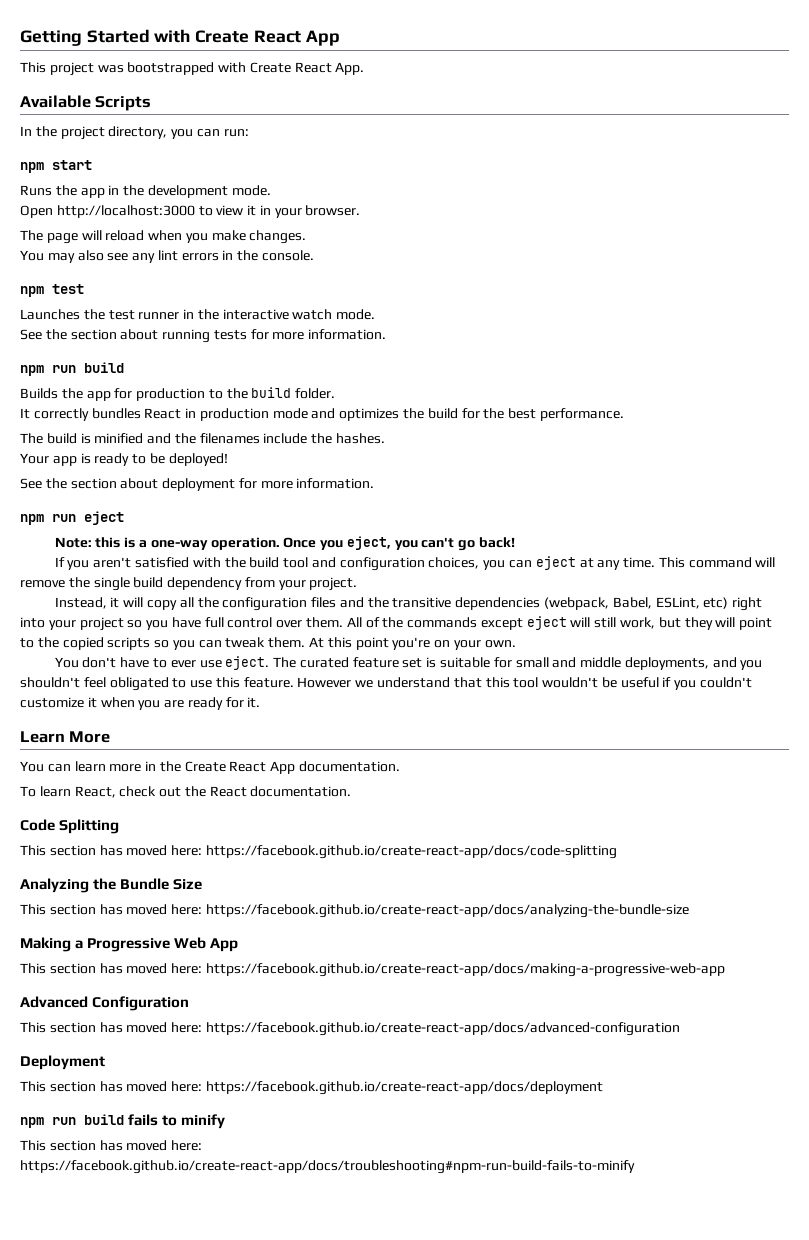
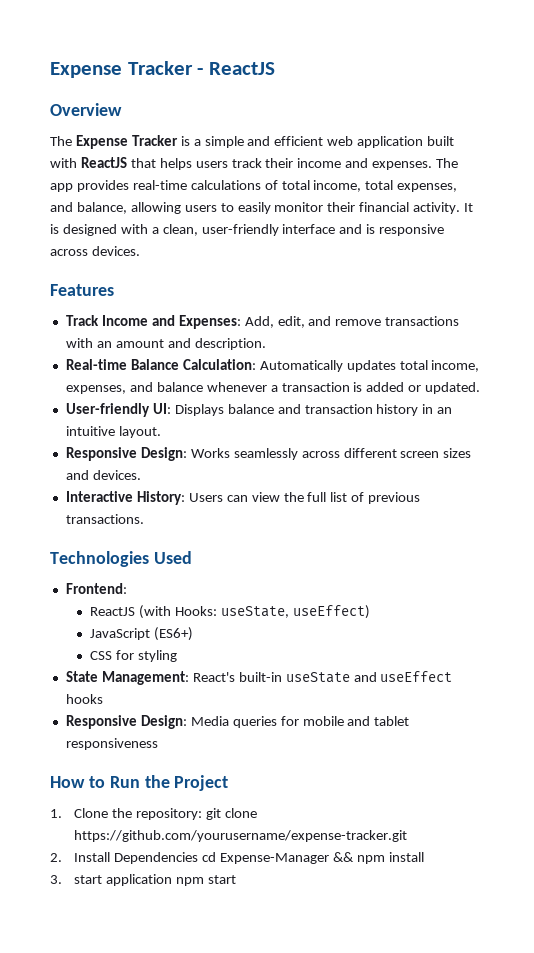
[20,29,340,46] [20,62,365,76] [20,95,152,111] [20,126,249,140] [20,160,92,173] [20,185,271,198] [20,205,361,218] [20,230,307,244] [20,250,315,263] [20,284,84,297] [20,309,376,320] [20,329,387,343] [20,362,124,376] [20,387,336,401] [20,408,624,421] [20,433,386,444] [20,453,228,466] [20,478,375,491] [20,511,124,525] [54,536,516,551] [54,556,776,571] [20,577,358,591] [54,597,763,611] [20,616,773,631] [20,637,516,650] [54,656,763,670] [20,677,753,691] [20,697,261,710] [20,731,111,743] [20,761,401,774] [20,786,352,798] [20,819,120,834] [20,845,617,859] [20,878,203,893] [20,904,689,918] [20,937,239,952] [20,963,725,977] [20,996,190,1011] [20,1022,680,1036] [20,1055,105,1070] [20,1081,603,1095] [20,1114,226,1129] [20,1140,203,1151] [20,1160,635,1174] Getting Started with Create React App // This project was bootstrapped with Create React App. // Available Scripts // In the project directory, you can run: // npm start // Runs the app in the development mode. // Open http://localhost:3000 to view it in your browser. // The page will reload when you make changes. // You may also see any lint errors in the console. // npm test // Launches the test runner in the interactive watch mode. // See the section about running tests for more information. // npm run build // Builds the app for production to the build folder. // It correctly bundles React in production mode and optimizes the build for the best performance. // The build is minified and the filenames include the hashes. // Your app is ready to be deployed! // See the section about deployment for more information. // npm run eject // Note: this is a one-way operation. Once you eject, you can't go back! // If you aren't satisfied with the build tool and configuration choices, you can eject at any time. This command will remove the single build dependency from your project. // Instead, it will copy all the configuration files and the transitive dependencies (webpack, Babel, ESLint, etc) right into your project so you have full control over them. All of the commands except eject will still work, but they will point to the copied scripts so you can tweak them. At this point you're on your own. // You don't have to ever use eject. The curated feature set is suitable for small and middle deployments, and you shouldn't feel obligated to use this feature. However we understand that this tool wouldn't be useful if you couldn't customize it when you are ready for it. // Learn More // You can learn more in the Create React App documentation. // To learn React, check out the React documentation. // Code Splitting // This section has moved here: https://facebook.github.io/create-react-app/docs/code-splitting // Analyzing the Bundle Size // This section has moved here: https://facebook.github.io/create-react-app/docs/analyzing-the-bundle-size // Making a Progressive Web App // This section has moved here: https://facebook.github.io/create-react-app/docs/making-a-progressive-web-app // Advanced Configuration // This section has moved here: https://facebook.github.io/create-react-app/docs/advanced-configuration // Deployment // This section has moved here: https://facebook.github.io/create-react-app/docs/deployment // npm run build fails to minify // This section has moved here: https://facebook.github.io/create-react-app/docs/troubleshooting#npm-run-build-fails-to-minify -> [50,61,275,78] [50,103,122,116] [50,135,455,149] [50,157,459,170] [50,180,458,192] [50,202,474,214] [50,224,445,236] [50,246,140,256] [50,284,114,296] [65,315,460,329] [65,338,266,350] [65,359,480,372] [65,382,481,394] [65,403,453,417] [65,426,161,438] [65,447,472,461] [65,470,141,480] [65,491,421,505] [65,514,144,524] [50,551,192,567] [65,583,127,594] [90,605,370,619] [90,627,194,641] [90,650,178,662] [65,671,453,685] [65,694,103,704] [65,715,410,729] [65,738,158,750] [50,775,229,791] [50,808,258,820] [74,830,408,842] [50,852,424,864] [50,874,237,886] Expense Tracker - ReactJS // Overview // The Expense Tracker is a simple and efficient web application built with ReactJS that helps users track their income and expenses. The app provides real-time calculations of total income, total expenses, and balance, allowing users to easily monitor their financial activity. It is designed with a clean, user-friendly interface and is responsive across devices. // Features // Track Income and Expenses: Add, edit, and remove transactions with an amount and description. // Real-time Balance Calculation: Automatically updates total income, expenses, and balance whenever a transaction is added or updated. // User-friendly UI: Displays balance and transaction history in an intuitive layout. // Responsive Design: Works seamlessly across different screen sizes and devices. // Interactive History: Users can view the full list of previous transactions. // Technologies Used // Frontend: // ReactJS (with Hooks: useState, useEffect) // JavaScript (ES6+) // CSS for styling // State Management: React's built-in useState and useEffect hooks // Responsive Design: Media queries for mobile and tablet responsiveness // How to Run the Project // 1. Clone the repository: git clone https://github.com/yourusername/expense-tracker.git // 2. Install Dependencies cd Expense-Manager && npm install // 3. start application npm start

